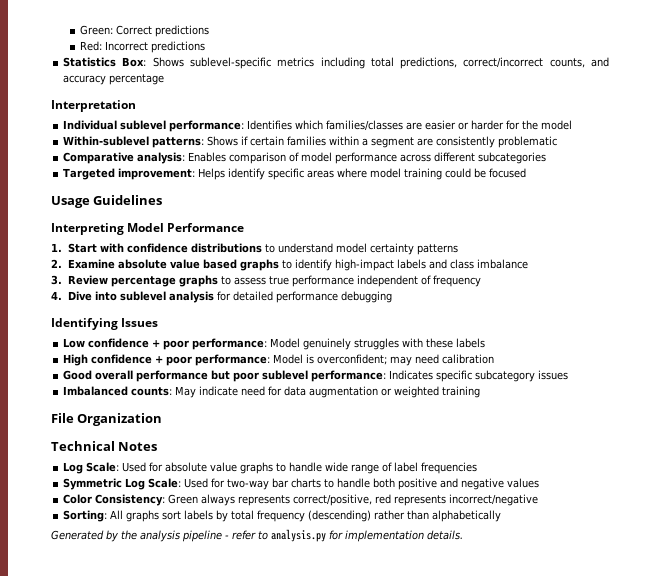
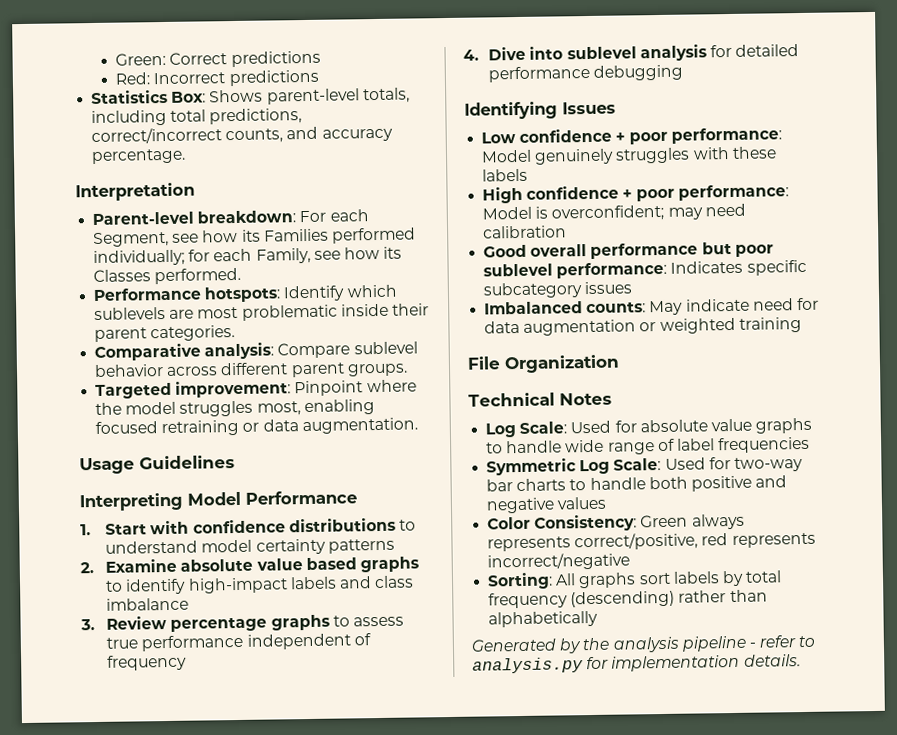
[189,57,315,69] sublevel-specific metrics -> [266,87,410,105] parent-level totals,
[109,74,165,85] percentage -> [91,148,187,165] percentage.
[63,120,573,132] [63,136,558,148] [63,152,547,164] [63,168,527,180] Individual sublevel performance: Identifies which families/classes are easier or harder for the model // Within-sublevel patterns: Shows if certain families within a segment are consistently problematic // Comparative analysis: Enables comparison of model performance across different subcategories // Targeted improvement: Helps identify specific areas where model training could be focused -> [92,209,369,226] [93,227,416,248] [93,246,403,267] [93,267,242,285] [93,284,397,303] [94,303,429,321] [94,325,236,343] [94,341,418,361] [94,362,408,378] [95,379,417,399] [95,399,375,417] [95,417,418,437] Parent-level breakdown: For each Segment, see how its Families performed individually; for each Family, see how its Classes performed. // Performance hotspots: Identify which sublevels are most problematic inside their parent categories. // Comparative analysis: Compare sublevel behavior across different parent groups. // Targeted improvement: Pinpoint where the model struggles most, enabling focused retraining or data augmentation.

